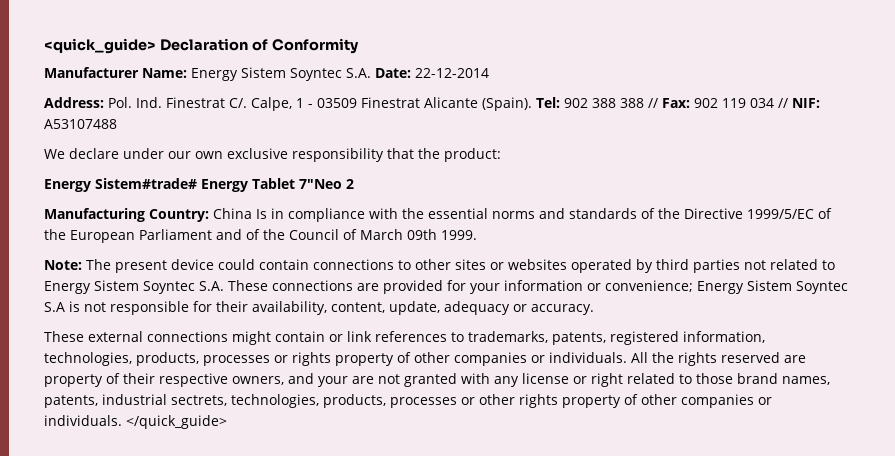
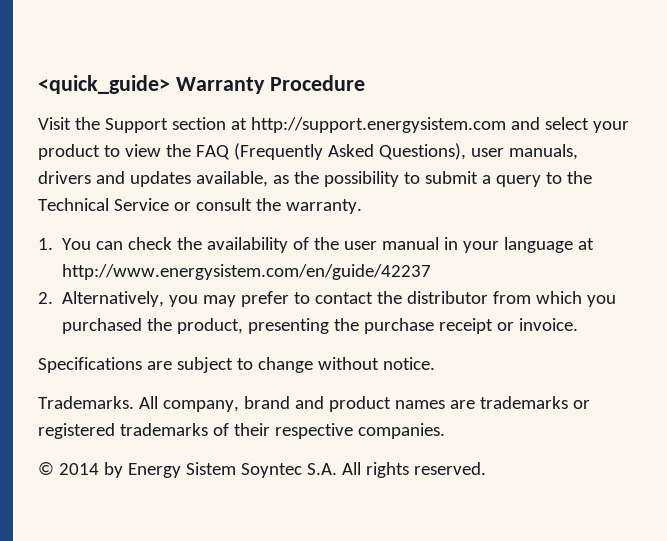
[159,38,359,54] [44,67,489,81] [44,97,820,111] [44,119,117,129] [44,148,501,162] [44,178,354,192] [44,208,832,222] [44,229,477,243] [44,259,835,273] [44,280,848,294] [44,301,594,315] [44,331,765,345] [44,352,806,366] [44,373,830,387] [44,394,772,408] [44,415,227,429] Declaration of Conformity // Manufacturer Name: Energy Sistem Soyntec S.A. Date: 22-12-2014 // Address: Pol. Ind. Finestrat C/. Calpe, 1 - 03509 Finestrat Alicante (Spain). Tel: 902 388 388 // Fax: 902 119 034 // NIF: A53107488 // We declare under our own exclusive responsibility that the product: // Energy Sistem#trade# Energy Tablet 7"Neo 2 // Manufacturing Country: China Is in compliance with the essential norms and standards of the Directive 1999/5/EC of the European Parliament and of the Council of March 09th 1999. // Note: The present device could contain connections to other sites or websites operated by third parties not related to Energy Sistem Soyntec S.A. These connections are provided for your information or convenience; Energy Sistem Soyntec S.A is not responsible for their availability, content, update, adequacy or accuracy. // These external connections might contain or link references to trademarks, patents, registered information, technologies, products, processes or rights property of other companies or individuals. All the rights reserved are property of their respective owners, and your are not granted with any license or right related to those brand names, patents, industrial sectrets, technologies, products, processes or other rights property of other companies or individuals. </quick_guide> -> [175,75,365,94] [38,117,629,133] [38,143,578,160] [38,171,592,187] [38,198,362,214] [38,237,595,253] [62,264,432,280] [38,291,617,307] [62,318,579,334] [38,357,435,373] [38,396,590,412] [38,423,445,439] [38,462,486,478] Warranty Procedure // Visit the Support section at http://support.energysistem.com and select your product to view the FAQ (Frequently Asked Questions), user manuals, drivers and updates available, as the possibility to submit a query to the Technical Service or consult the warranty. // 1. You can check the availability of the user manual in your language at http://www.energysistem.com/en/guide/42237 // 2. Alternatively, you may prefer to contact the distributor from which you purchased the product, presenting the purchase receipt or invoice. // Specifications are subject to change without notice. // Trademarks. All company, brand and product names are trademarks or registered trademarks of their respective companies. // © 2014 by Energy Sistem Soyntec S.A. All rights reserved.

